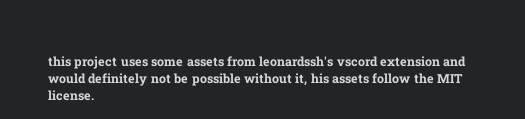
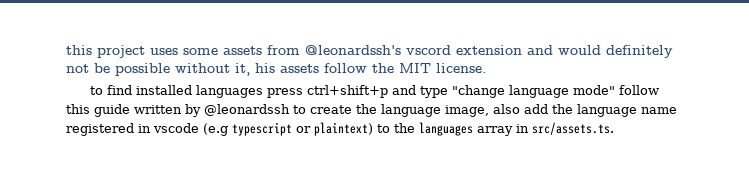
[259,56,334,67] leonardssh's -> [305,45,401,55] @leonardssh's
(94, 95) none -> [89,85,659,98] [66,104,677,117] [66,122,614,136] // to find installed languages press ctrl+shift+p and type "change language mode" follow this guide written by @leonardssh to create the language image, also add the language name registered in vscode (e.g typescript or plaintext) to the languages array in src/assets.ts.

